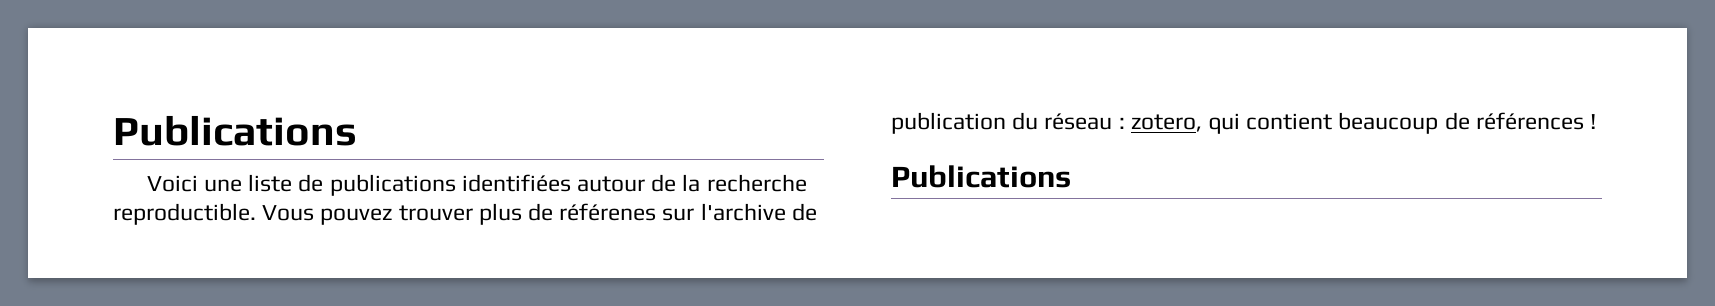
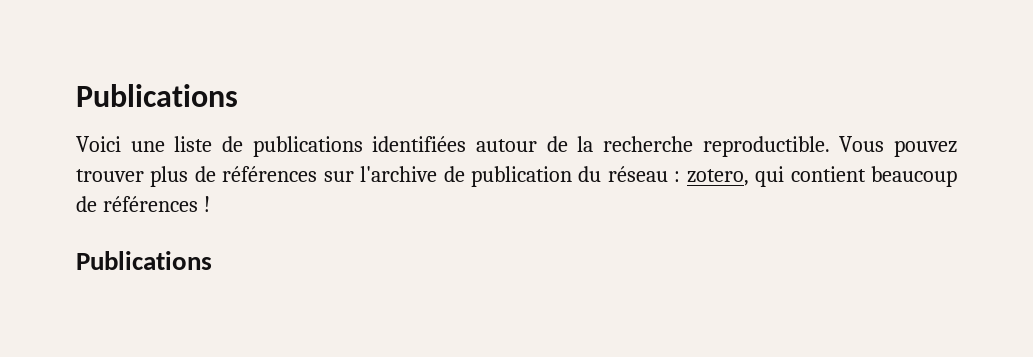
[559,203,657,221] référenes -> [222,166,318,182] références

